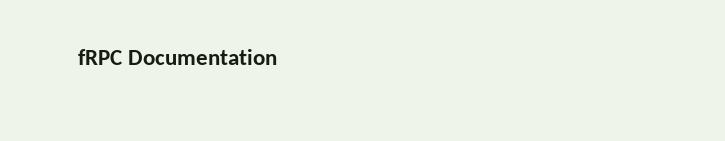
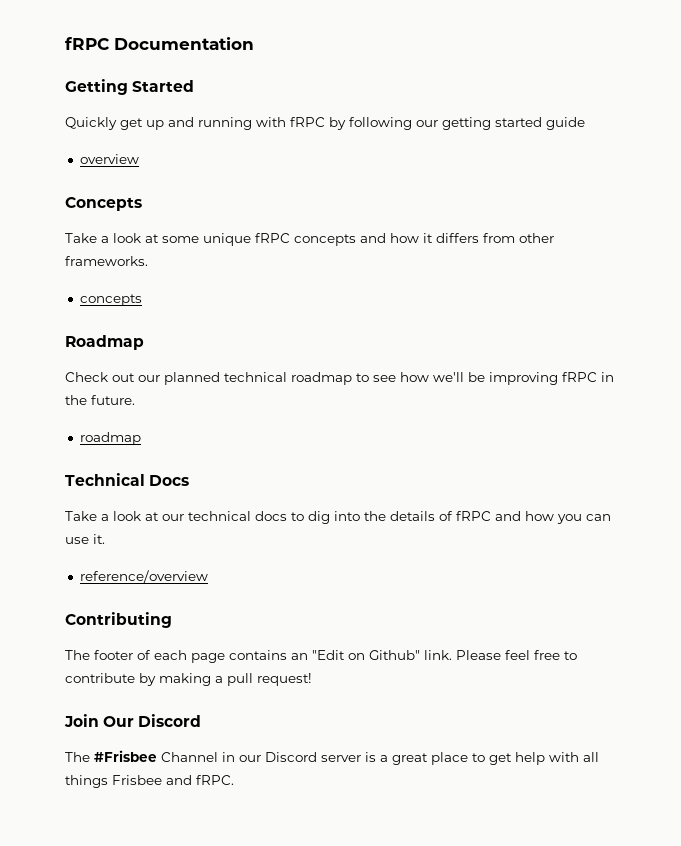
(278, 57) none -> [65,79,195,95] [65,117,585,130] [79,154,139,164] [65,197,142,211] [65,233,554,246] [65,256,148,266] [79,294,142,306] [65,335,144,350] [65,372,614,385] [65,395,135,405] [79,432,141,445] [65,473,190,486] [65,511,611,524] [65,534,105,544] [79,570,208,583] [65,612,172,628] [65,650,577,663] [65,673,312,686] [64,714,202,727] [65,750,599,765] [65,775,234,788] // Getting Started // Quickly get up and running with fRPC by following our getting started guide // overview // Concepts // Take a look at some unique fRPC concepts and how it differs from other frameworks. // concepts // Roadmap // Check out our planned technical roadmap to see how we'll be improving fRPC in the future. // roadmap // Technical Docs // Take a look at our technical docs to dig into the details of fRPC and how you can use it. // reference/overview // Contributing // The footer of each page contains an "Edit on Github" link. Please feel free to contribute by making a pull request! // Join Our Discord // The #Frisbee Channel in our Discord server is a great place to get help with all things Frisbee and fRPC.

